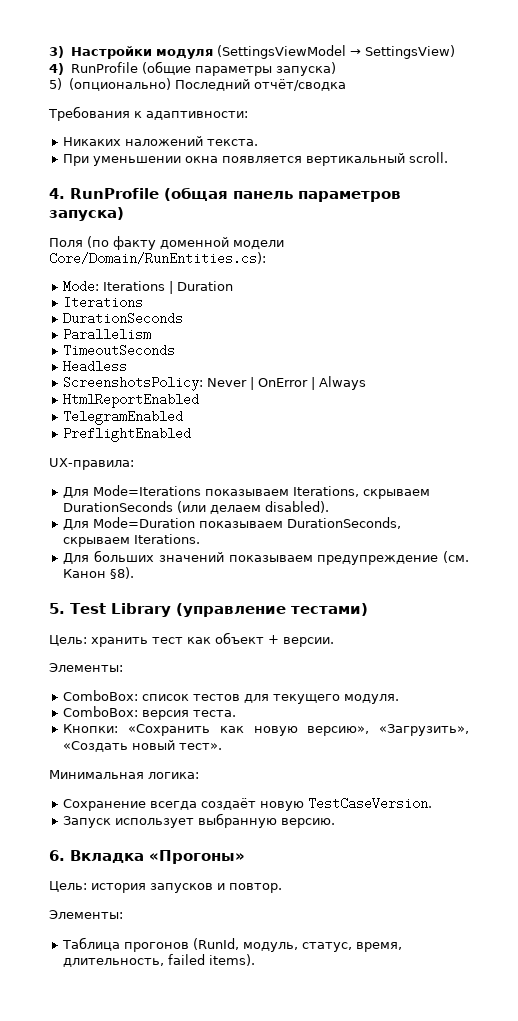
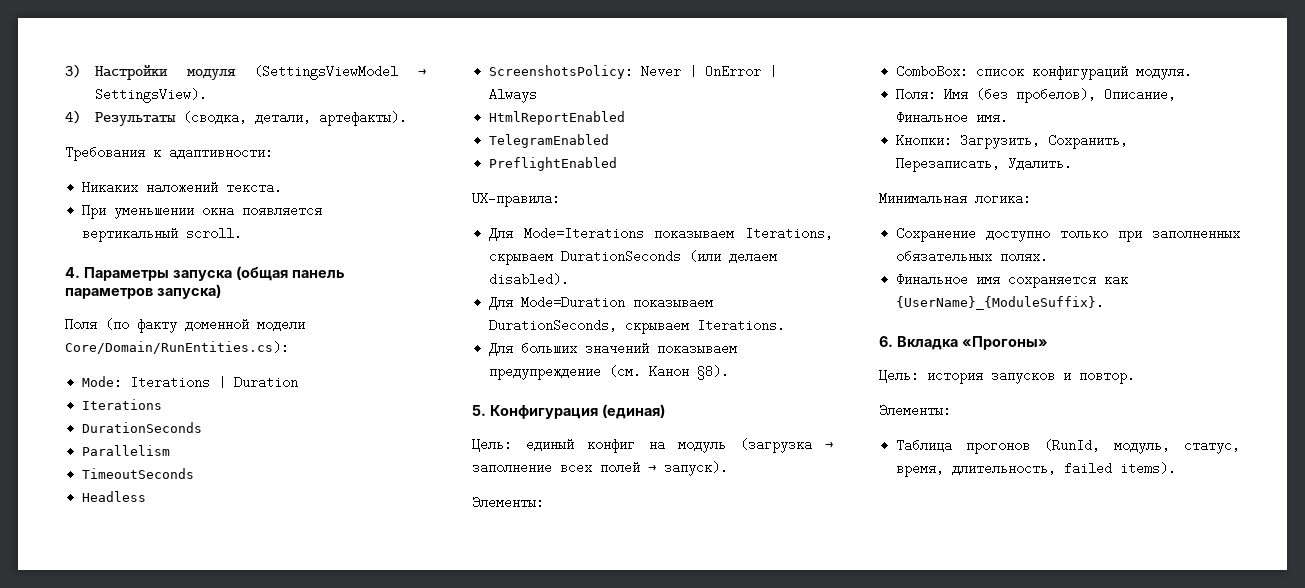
[364,45,455,59] SettingsView) -> [95,88,208,103] SettingsView).
[70,61,336,76] [49,78,346,91] RunProfile (общие параметры запуска) // 5) (опционально) Последний отчёт/сводка -> [95,109,408,126] Результаты (сводка, детали, артефакты).
[70,188,159,199] RunProfile -> [83,267,232,281] Параметры запуска
[70,603,368,617] [49,632,334,647] [49,663,123,672] [63,690,400,704] [63,706,237,720] [63,724,469,736] [63,740,223,752] [49,770,199,779] [63,797,433,811] [63,813,336,828] Test Library (управление тестами) // Цель: хранить тест как объект + версии. // Элементы: // ComboBox: список тестов для текущего модуля. // ComboBox: версия теста. // Кнопки: «Сохранить как новую версию», «Загрузить», «Создать новый тест». // Минимальная логика: // Сохранение всегда создаёт новую TestCaseVersion. // Запуск использует выбранную версию. -> [489,404,665,419] [472,436,833,453] [472,459,728,476] [472,494,544,510] [896,63,1193,80] [896,86,1177,103] [896,109,1009,125] [896,132,1129,149] [896,155,1073,172] [879,190,1031,206] [896,225,1240,242] [896,248,1049,264] [896,271,1129,288] [896,296,1105,310] Конфигурация (единая) // Цель: единый конфиг на модуль (загрузка → заполнение всех полей → запуск). // Элементы: // ComboBox: список конфигураций модуля. // Поля: Имя (без пробелов), Описание, Финальное имя. // Кнопки: Загрузить, Сохранить, Перезаписать, Удалить. // Минимальная логика: // Сохранение доступно только при заполненных обязательных полях. // Финальное имя сохраняется как {UserName}_{ModuleSuffix}.

